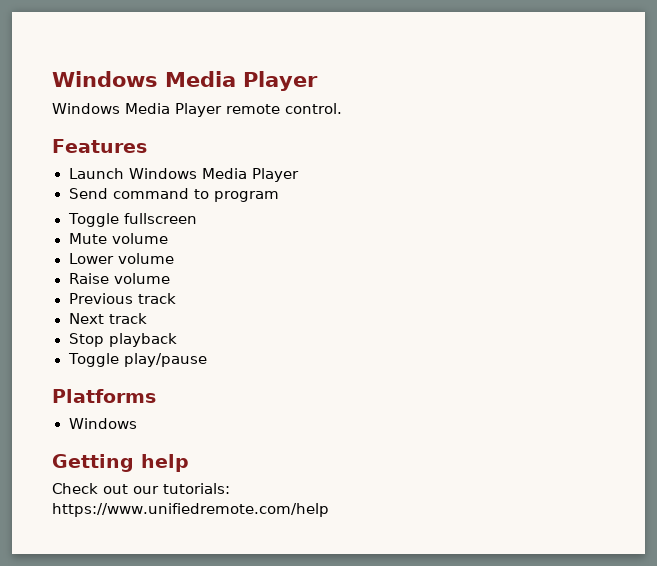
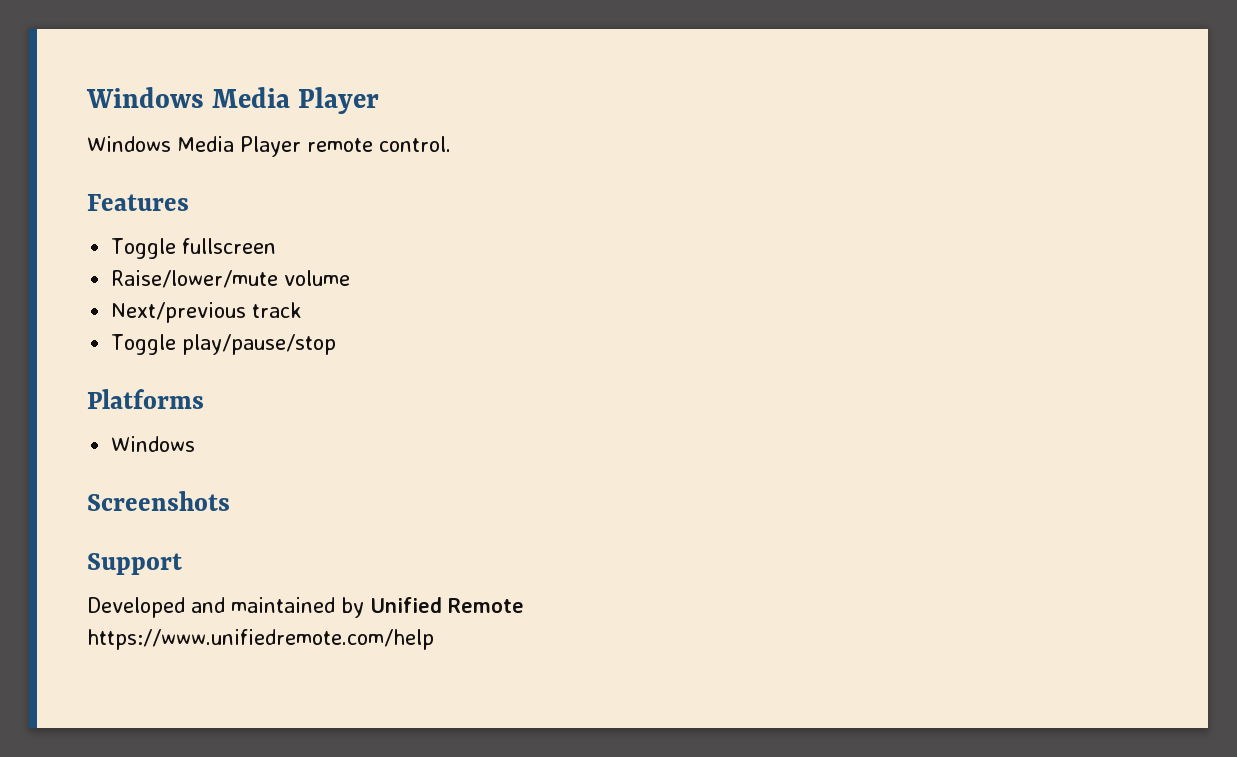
[68,168,299,182] [68,188,279,202] // Launch Windows Media Player // Send command to program -> (189, 202) none
[68,233,168,244] [68,253,174,264] [68,273,170,284] [68,293,176,304] [68,313,147,324] [68,333,177,347] [67,353,208,367] Mute volume // Lower volume // Raise volume // Previous track // Next track // Stop playback // Toggle play/pause -> [111,270,351,288] [111,302,303,323] [111,334,337,355] Raise/lower/mute volume // Next/previous track // Toggle play/pause/stop
[52,454,189,472] [52,483,230,494] Getting help // Check out our tutorials: -> [87,491,230,511] [87,553,182,575] [87,597,524,618] Screenshots // Support // Developed and maintained by Unified Remote

